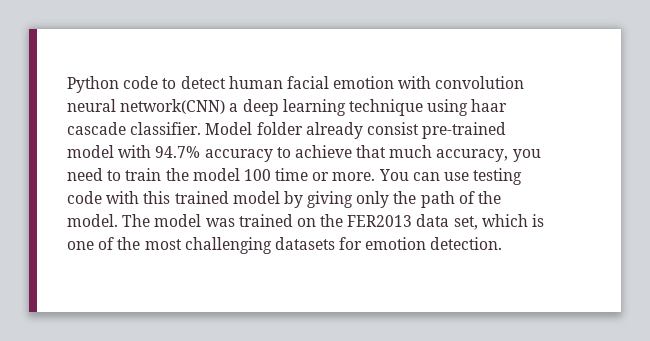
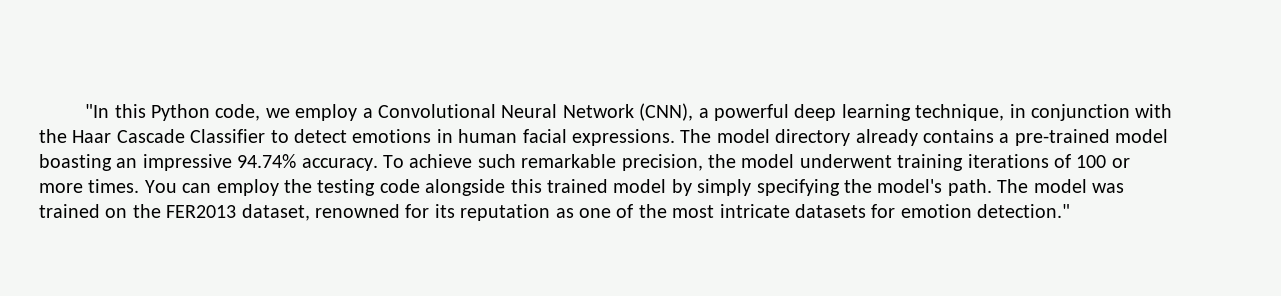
[67,76,525,93] [67,99,508,116] [67,122,507,139] [67,145,541,162] [67,168,470,181] Python code to detect human facial emotion with convolution neural network(CNN) a deep learning technique using haar cascade classifier. Model folder already consist pre-trained model with 94.7% accuracy to achieve that much accuracy, you need to train the model 100 time or more. You can use -> [85,103,1173,121] [39,129,1169,146] [39,154,1130,171] [39,179,312,196] "In this Python code, we employ a Convolutional Neural Network (CNN), a powerful deep learning technique, in conjunction with the Haar Cascade Classifier to detect emotions in human facial expressions. The model directory already contains a pre-trained model boasting an impressive 94.74% accuracy. To achieve such remarkable precision, the model underwent training iterations of 100 or more times. You can employ the
[106,191,140,204] with -> [425,179,506,196] alongside
[307,191,502,208] [67,214,118,227] giving only the path of the model. -> [697,179,992,196] simply specifying the model's path.
[416,214,545,230] data set, which is -> [241,204,574,221] dataset, renowned for its reputation as
[184,237,272,254] challenging -> [719,204,790,218] intricate
[430,237,503,250] detection. -> [977,204,1071,218] detection."

